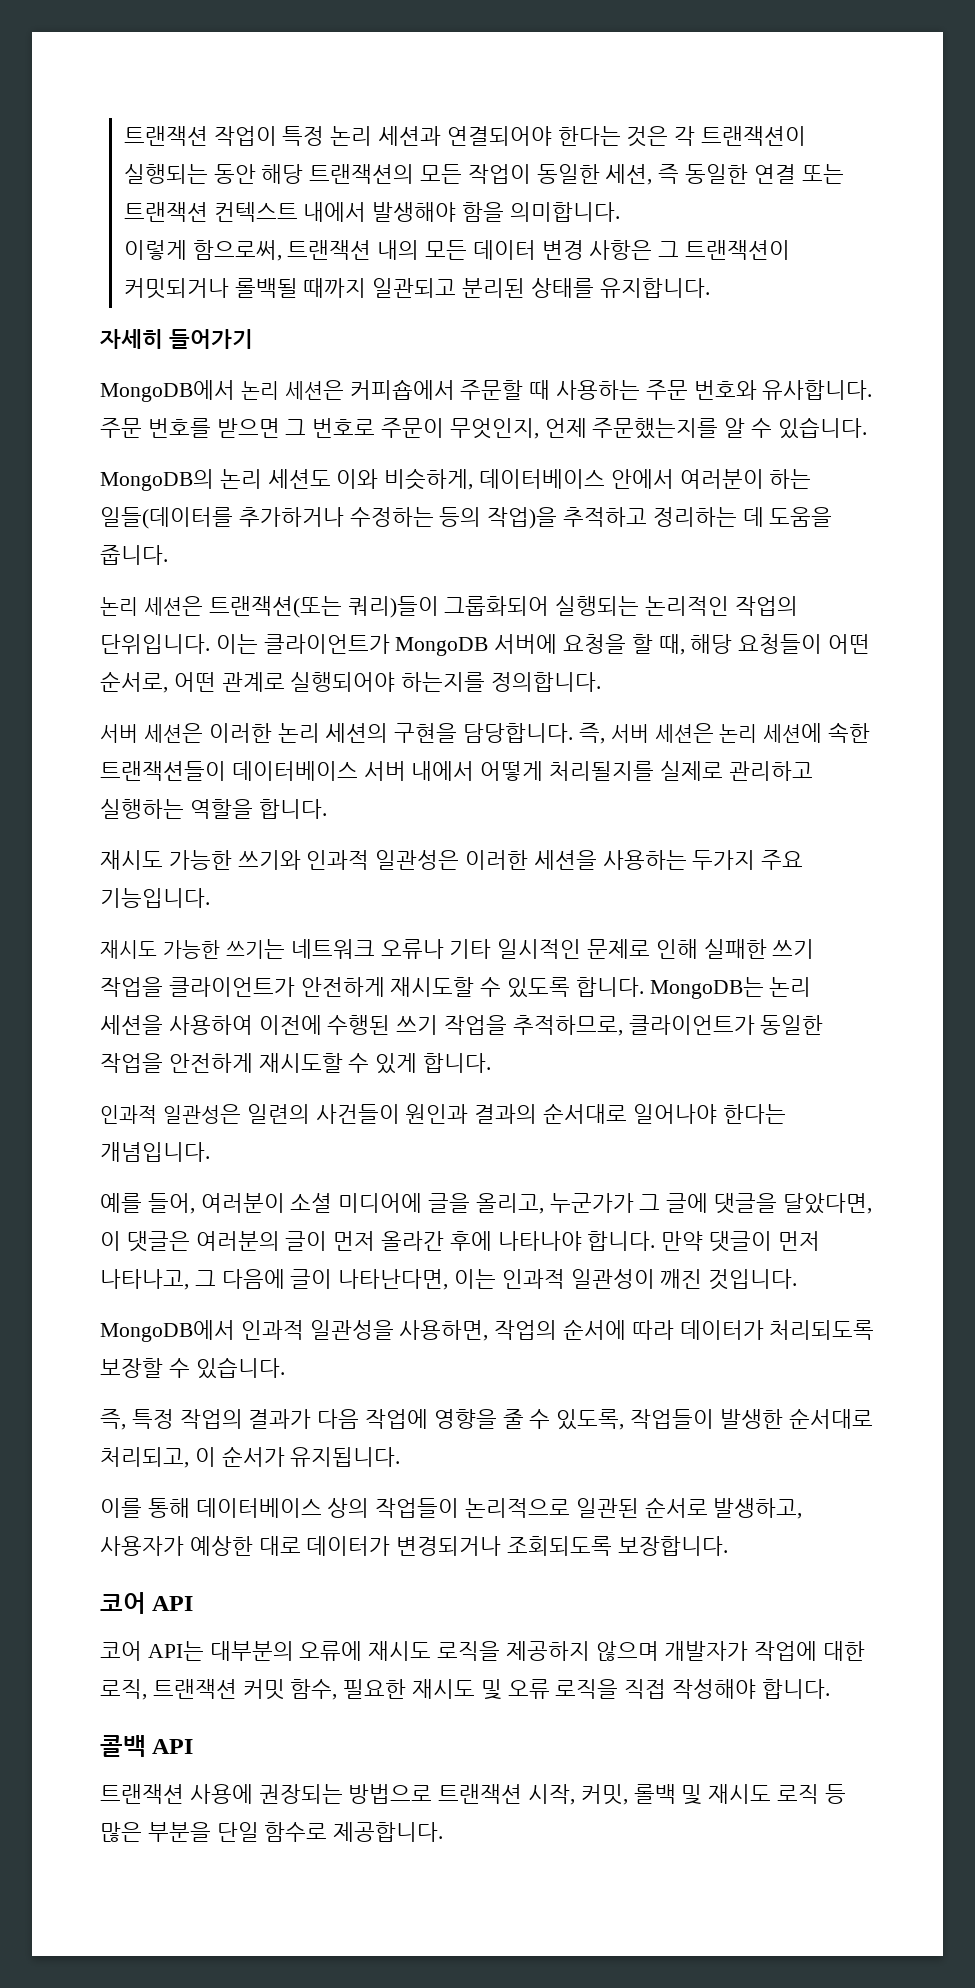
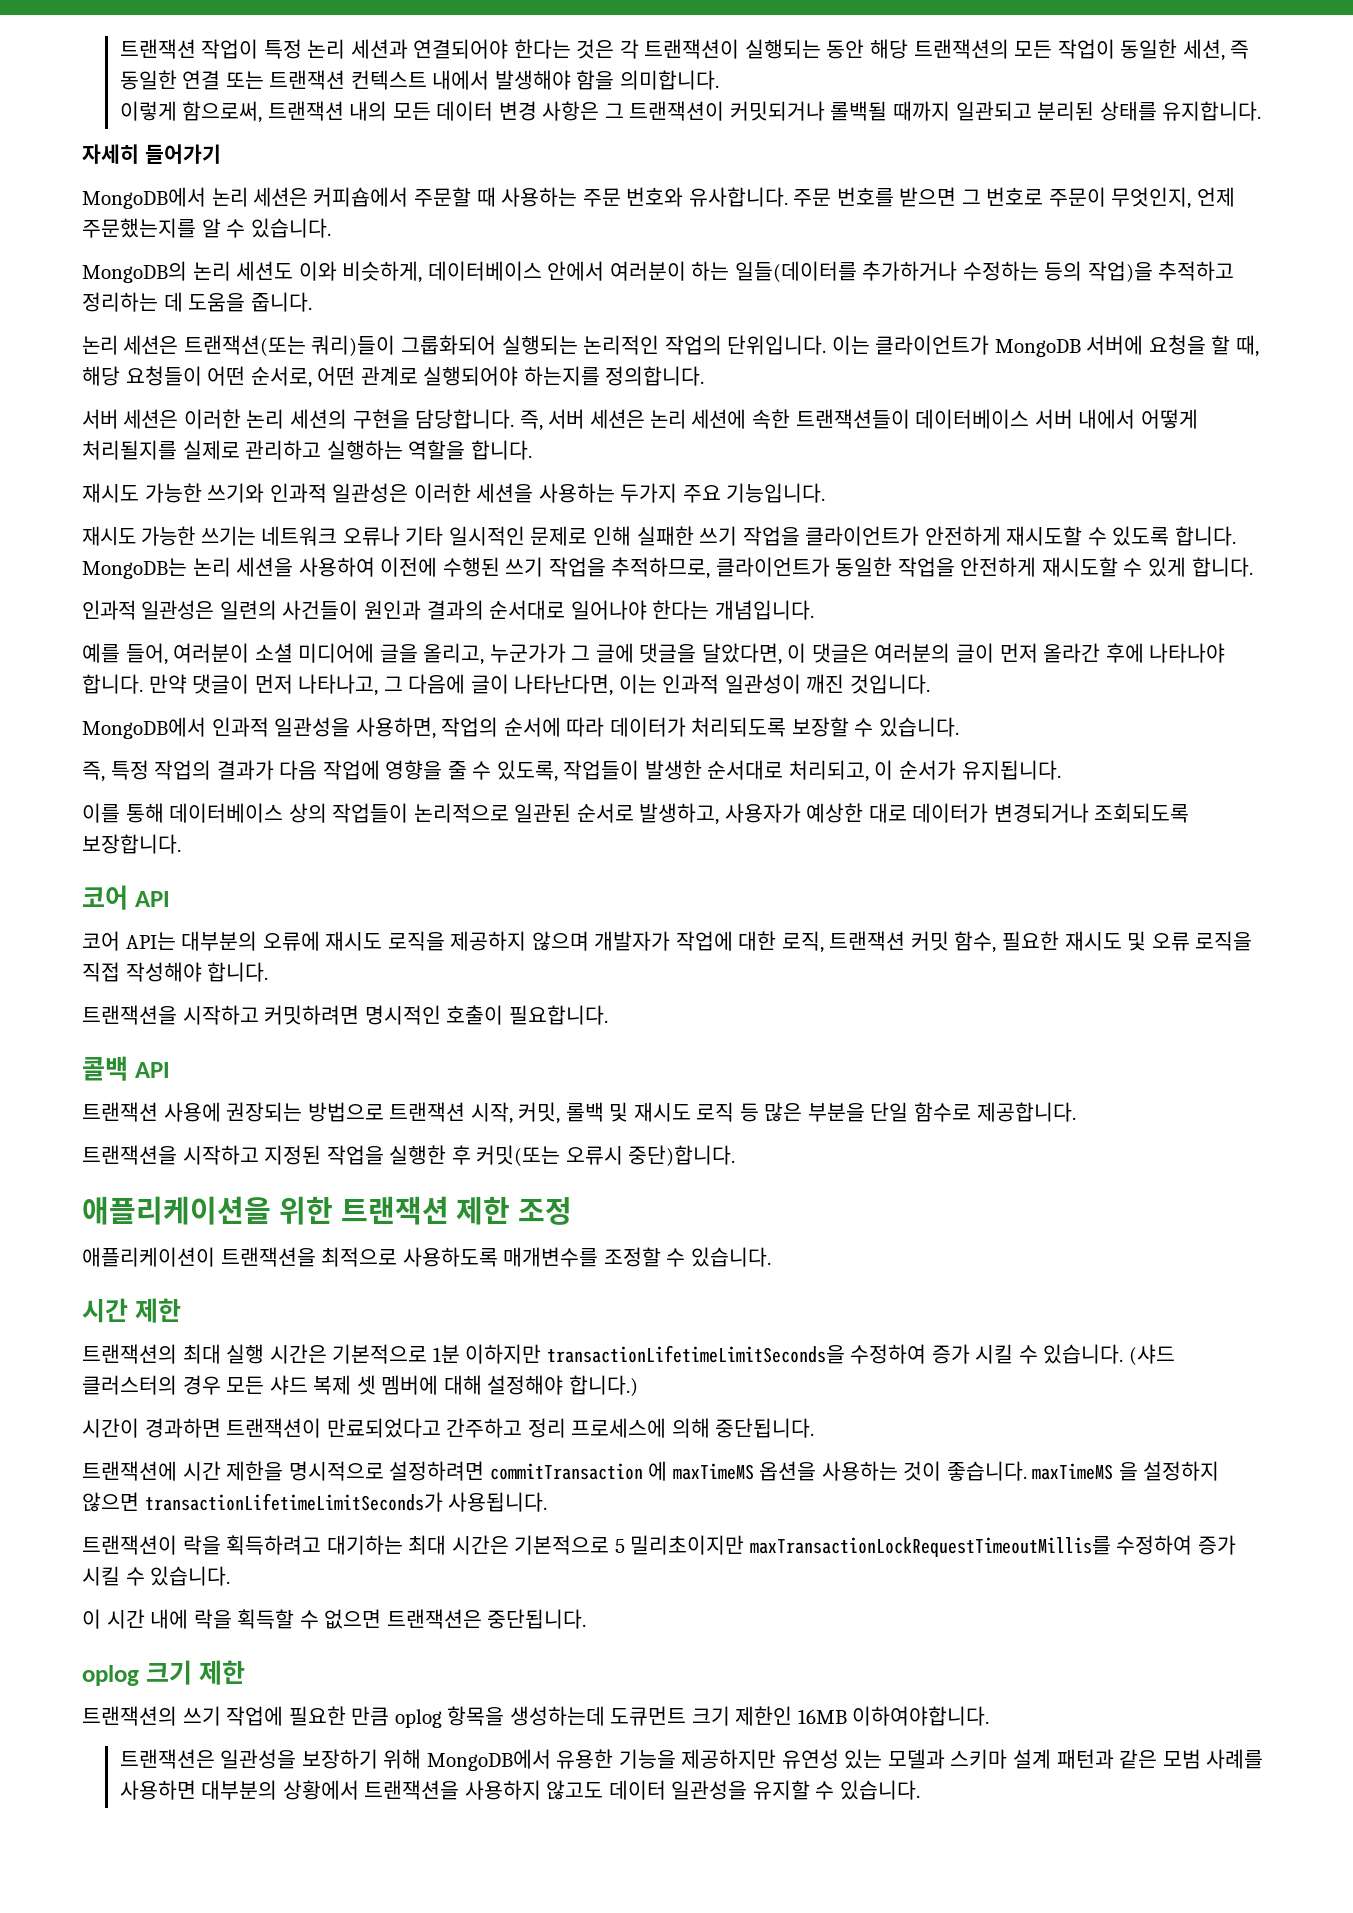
(830, 1689) none -> [82,1005,608,1025] // 트랜잭션을 시작하고 커밋하려면 명시적인 호출이 필요합니다.
(444, 1832) none -> [82,1145,736,1167] [82,1196,573,1225] [82,1247,771,1267] [82,1298,181,1323] [82,1344,1175,1366] [82,1375,638,1397] [82,1418,815,1438] [82,1461,1220,1481] [82,1492,548,1512] [82,1535,1236,1557] [82,1566,231,1586] [82,1609,587,1629] [82,1660,245,1686] [82,1706,990,1728] [119,1749,1264,1771] [119,1780,920,1800] // 트랜잭션을 시작하고 지정된 작업을 실행한 후 커밋(또는 오류시 중단)합니다. // 애플리케이션을 위한 트랜잭션 제한 조정 // 애플리케이션이 트랜잭션을 최적으로 사용하도록 매개변수를 조정할 수 있습니다. // 시간 제한 // 트랜잭션의 최대 실행 시간은 기본적으로 1분 이하지만 transactionLifetimeLimitSeconds을 수정하여 증가 시킬 수 있습니다. (샤드 클러스터의 경우 모든 샤드 복제 셋 멤버에 대해 설정해야 합니다.) // 시간이 경과하면 트랜잭션이 만료되었다고 간주하고 정리 프로세스에 의해 중단됩니다. // 트랜잭션에 시간 제한을 명시적으로 설정하려면 commitTransaction 에 maxTimeMS 옵션을 사용하는 것이 좋습니다. maxTimeMS 을 설정하지 않으면 transactionLifetimeLimitSeconds가 사용됩니다. // 트랜잭션이 락을 획득하려고 대기하는 최대 시간은 기본적으로 5 밀리초이지만 maxTransactionLockRequestTimeoutMillis를 수정하여 증가 시킬 수 있습니다. // 이 시간 내에 락을 획득할 수 없으면 트랜잭션은 중단됩니다. // oplog 크기 제한 // 트랜잭션의 쓰기 작업에 필요한 만큼 oplog 항목을 생성하는데 도큐먼트 크기 제한인 16MB 이하여야합니다. // 트랜잭션은 일관성을 보장하기 위해 MongoDB에서 유용한 기능을 제공하지만 유연성 있는 모델과 스키마 설계 패턴과 같은 모범 사례를 사용하면 대부분의 상황에서 트랜잭션을 사용하지 않고도 데이터 일관성을 유지할 수 있습니다.

